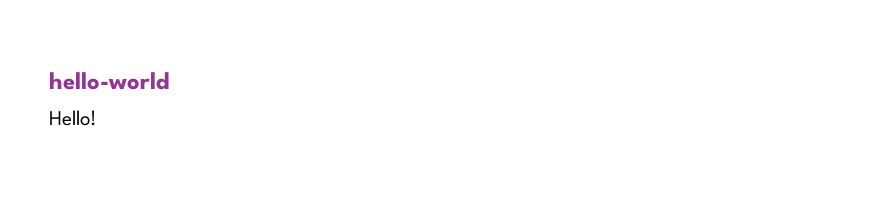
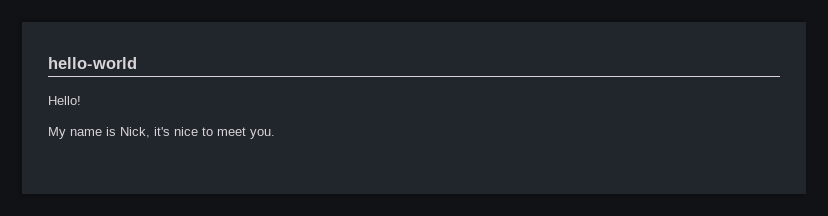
(97, 118) none -> [48,127,275,139] // My name is Nick, it's nice to meet you.

